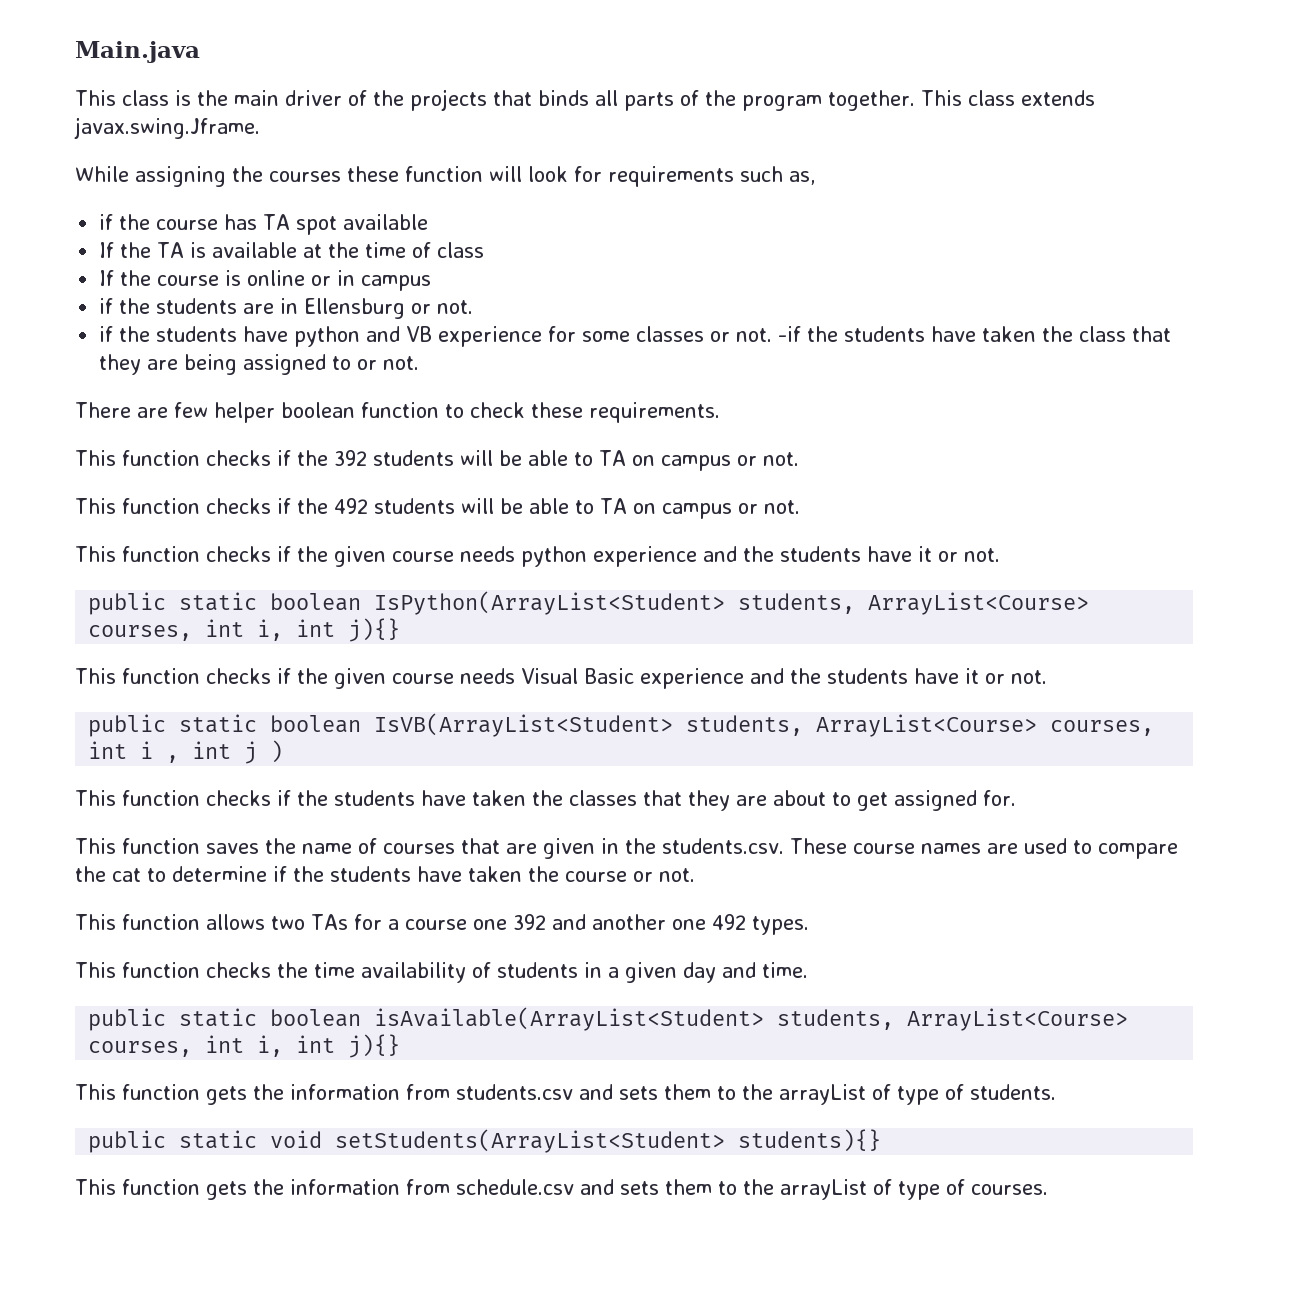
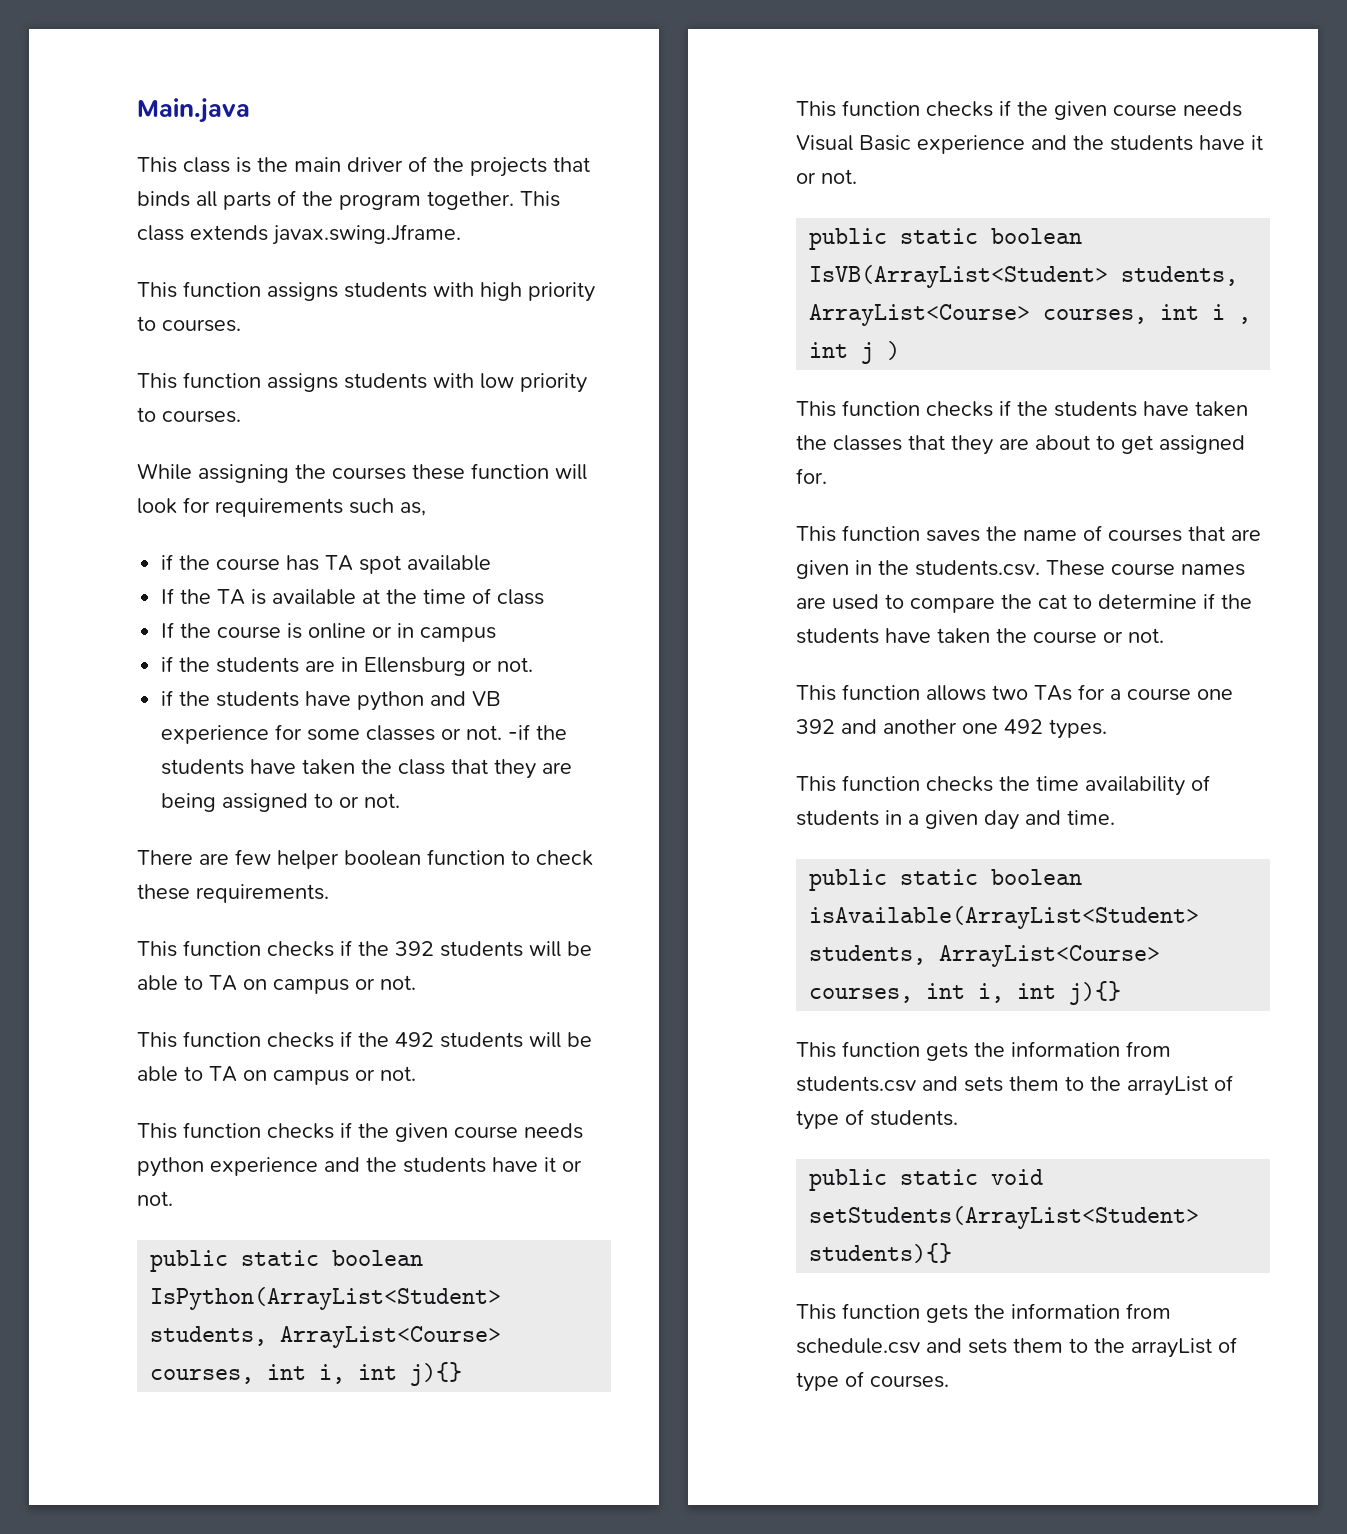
(260, 128) none -> [137,281,595,302] [137,316,241,332] [137,372,587,393] [137,407,241,423] // This function assigns students with high priority to courses. // This function assigns students with low priority to courses.

